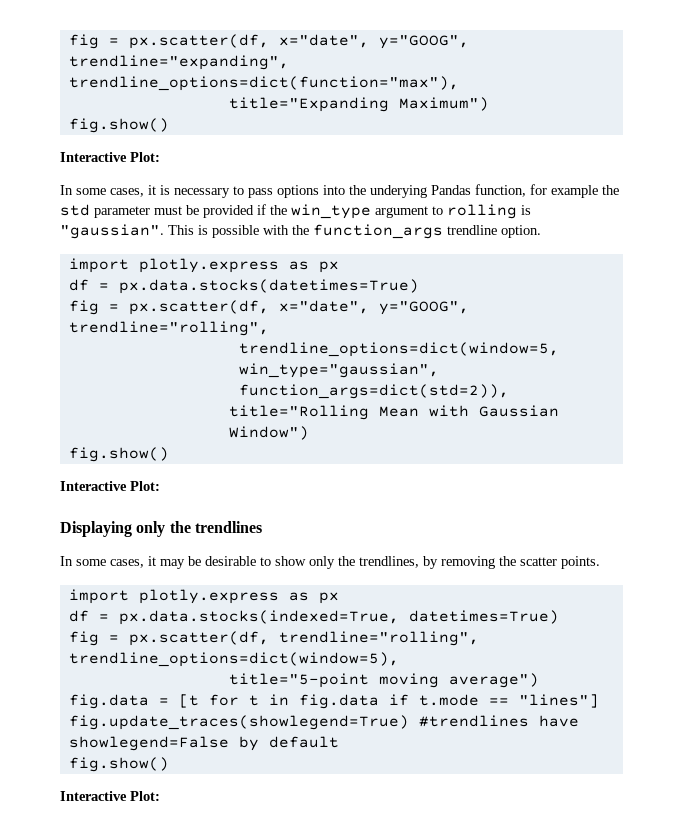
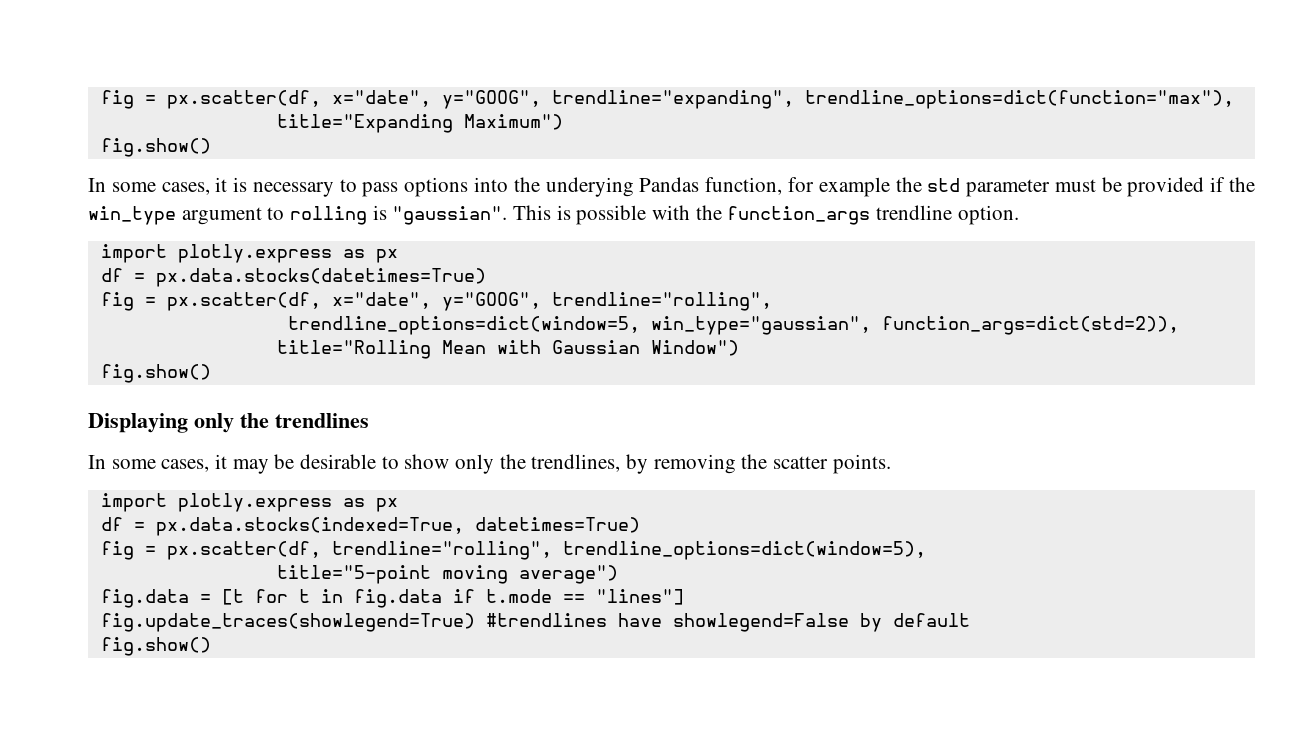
[60,152,160,162] // Interactive Plot: -> (211, 147) none
[60,481,160,491] // Interactive Plot: -> (211, 373) none
[60,791,160,801] // Interactive Plot: -> (211, 646) none

